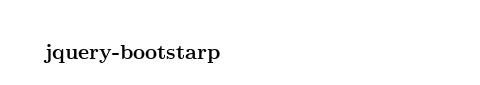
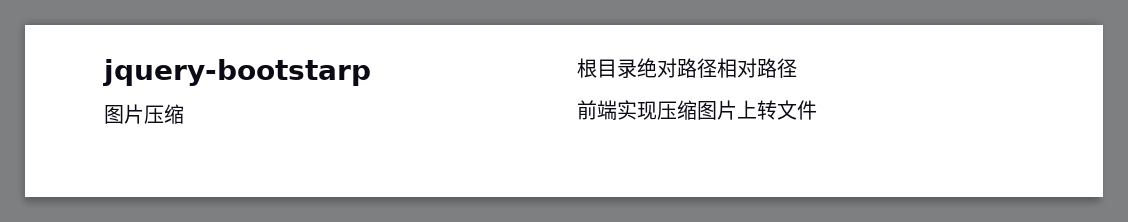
(220, 53) none -> [104,104,184,124] [577,58,797,78] [577,100,817,120] // 图片压缩 // 根目录绝对路径相对路径 // 前端实现压缩图片上转文件

